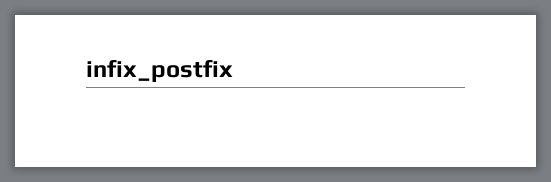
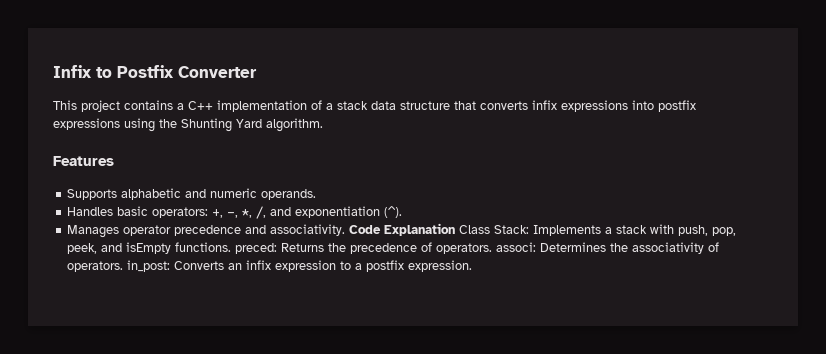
[86,59,233,82] infix_postfix -> [53,65,257,78] [53,100,696,112] [53,118,323,132] [53,156,114,166] [67,188,317,200] [67,206,403,219] [67,223,737,238] [67,242,720,254] [67,260,473,272] Infix to Postfix Converter // This project contains a C++ implementation of a stack data structure that converts infix expressions into postfix expressions using the Shunting Yard algorithm. // Features // Supports alphabetic and numeric operands. // Handles basic operators: +, -, *, /, and exponentiation (^). // Manages operator precedence and associativity. Code Explanation Class Stack: Implements a stack with push, pop, peek, and isEmpty functions. preced: Returns the precedence of operators. associ: Determines the associativity of operators. in_post: Converts an infix expression to a postfix expression.

